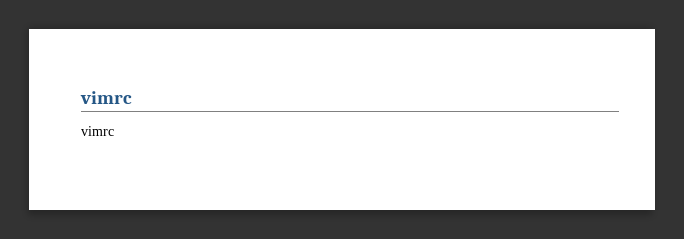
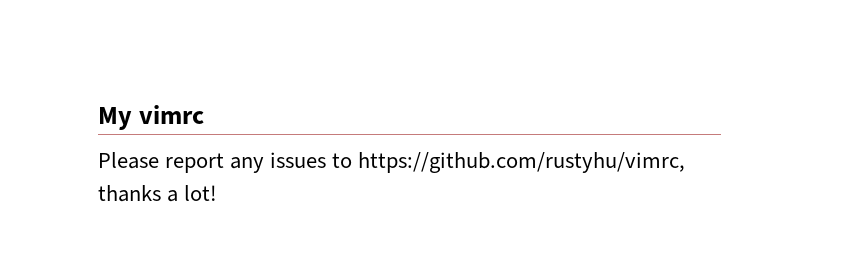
(80, 97) none -> [98,107,132,130] My
[81,126,114,136] vimrc -> [98,152,686,173] [98,185,218,202] Please report any issues to https://github.com/rustyhu/vimrc, thanks a lot!

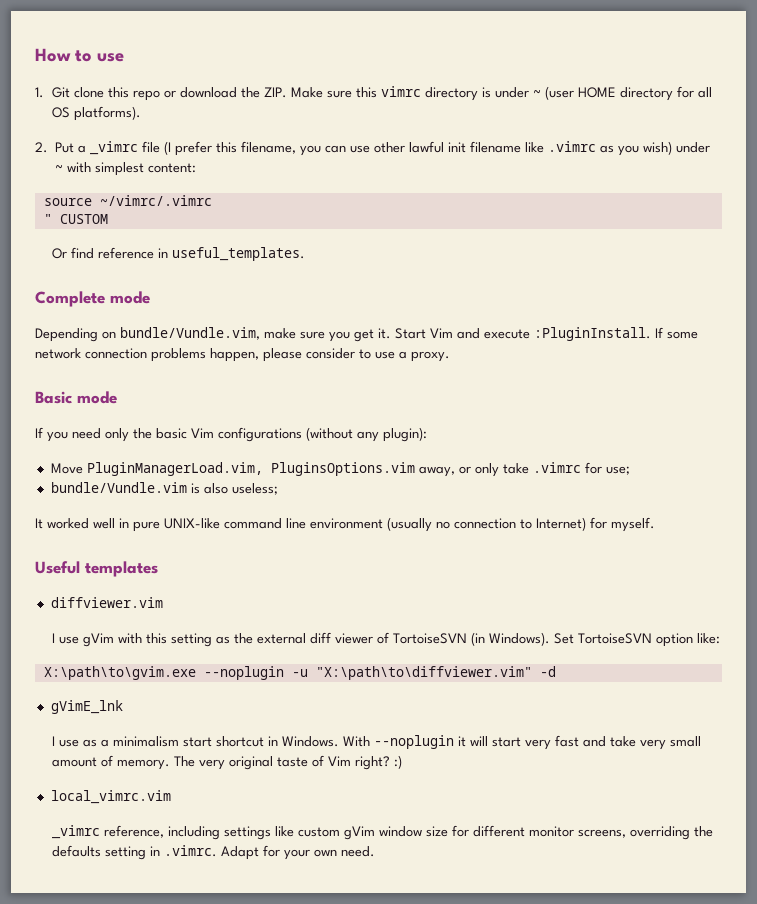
[98,105,205,130] [98,152,686,173] [98,185,218,202] My vimrc // Please report any issues to https://github.com/rustyhu/vimrc, thanks a lot! -> [35,48,124,62] [35,86,713,101] [52,106,142,121] [35,141,711,156] [55,162,197,176] [43,195,212,206] [43,214,108,224] [52,247,306,261] [35,291,150,307] [35,327,698,342] [35,348,450,362] [35,391,117,404] [35,427,427,442] [50,462,630,477] [50,482,278,495] [35,517,655,532] [35,561,158,577] [50,597,163,608] [52,632,721,647] [43,666,556,680] [50,700,123,714] [52,735,702,750] [52,755,403,770] [50,790,171,804] [52,825,714,840] [52,845,376,860] How to use // 1. Git clone this repo or download the ZIP. Make sure this vimrc directory is under ~ (user HOME directory for all OS platforms). // 2. Put a _vimrc file (I prefer this filename, you can use other lawful init filename like .vimrc as you wish) under ~ with simplest content: // source ~/vimrc/.vimrc // " CUSTOM // Or find reference in useful_templates. // Complete mode // Depending on bundle/Vundle.vim, make sure you get it. Start Vim and execute :PluginInstall. If some network connection problems happen, please consider to use a proxy. // Basic mode // If you need only the basic Vim configurations (without any plugin): // Move PluginManagerLoad.vim, PluginsOptions.vim away, or only take .vimrc for use; // bundle/Vundle.vim is also useless; // It worked well in pure UNIX-like command line environment (usually no connection to Internet) for myself. // Useful templates // diffviewer.vim // I use gVim with this setting as the external diff viewer of TortoiseSVN (in Windows). Set TortoiseSVN option like: // X:\path\to\gvim.exe --noplugin -u "X:\path\to\diffviewer.vim" -d // gVimE_lnk // I use as a minimalism start shortcut in Windows. With --noplugin it will start very fast and take very small amount of memory. The very original taste of Vim right? :) // local_vimrc.vim // _vimrc reference, including settings like custom gVim window size for different monitor screens, overriding the defaults setting in .vimrc. Adapt for your own need.

